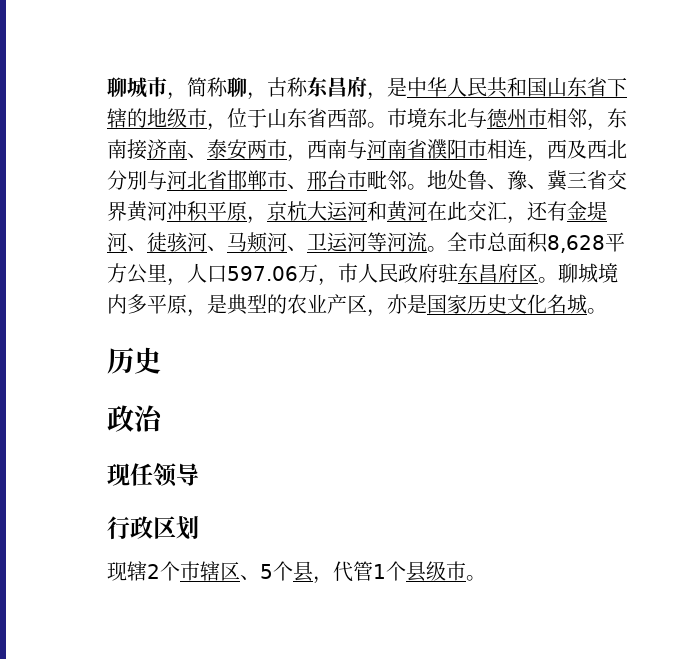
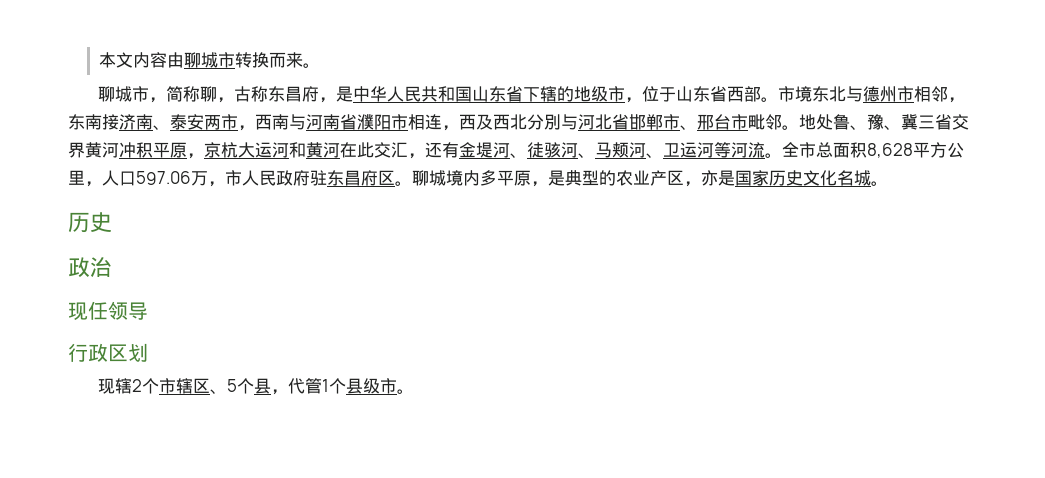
(107, 87) none -> [99,52,321,68] 本文内容由聊城市转换而来。 //

